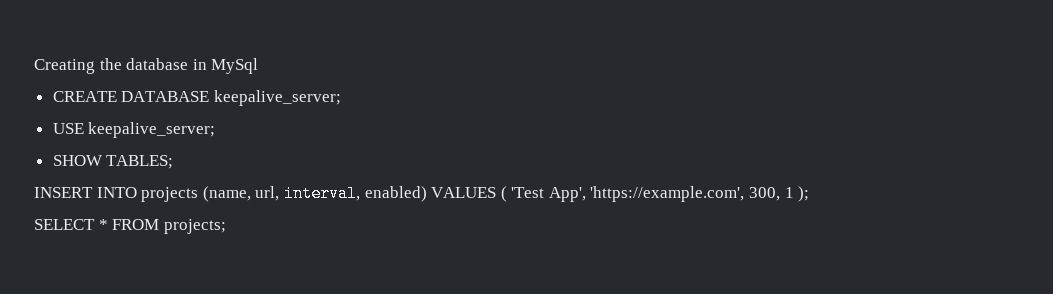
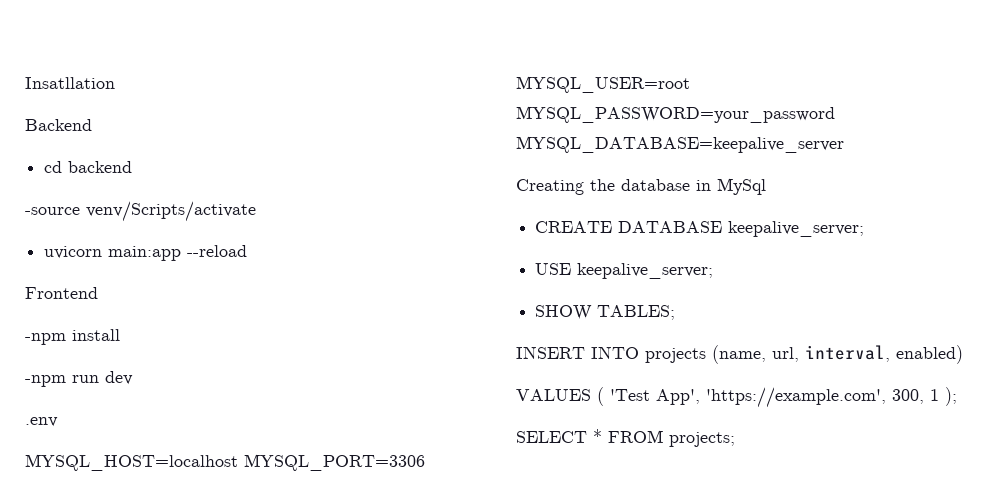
(34, 66) none -> [25,77,115,89] [25,119,92,131] [44,161,133,173] [25,201,256,222] [44,245,248,261] [25,287,98,299] [25,329,120,345] [25,371,133,387] [25,417,58,427] [25,454,425,471] [516,76,690,93] [516,106,835,123] [516,136,844,153] Insatllation // Backend // cd backend // -source venv/Scripts/activate // uvicorn main:app --reload // Frontend // -npm install // -npm run dev // .env // MYSQL_HOST=localhost MYSQL_PORT=3306 MYSQL_USER=root MYSQL_PASSWORD=your_password MYSQL_DATABASE=keepalive_server //
(427, 194) none -> (963, 354) //

